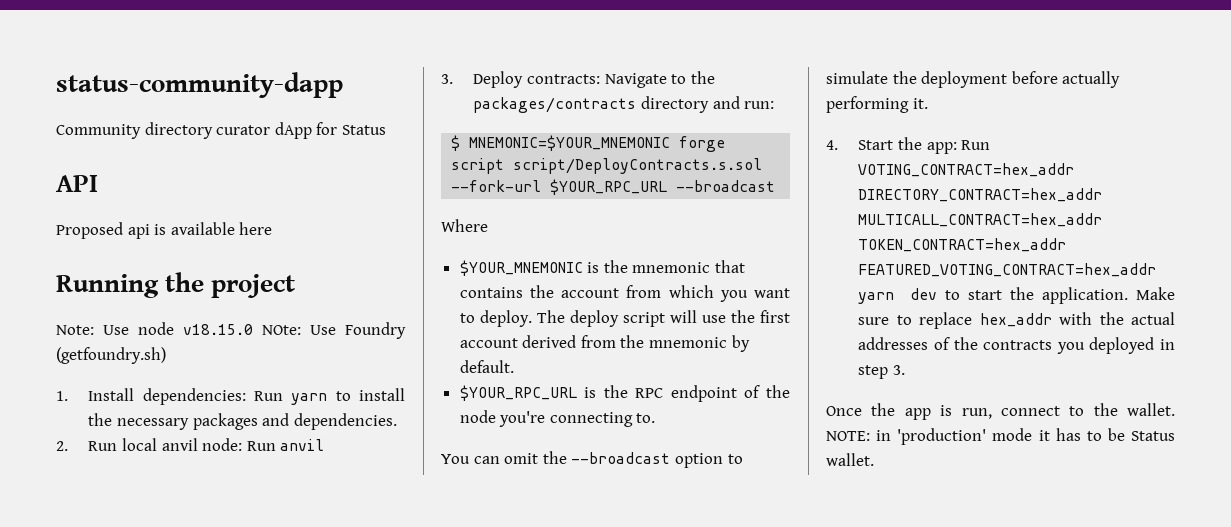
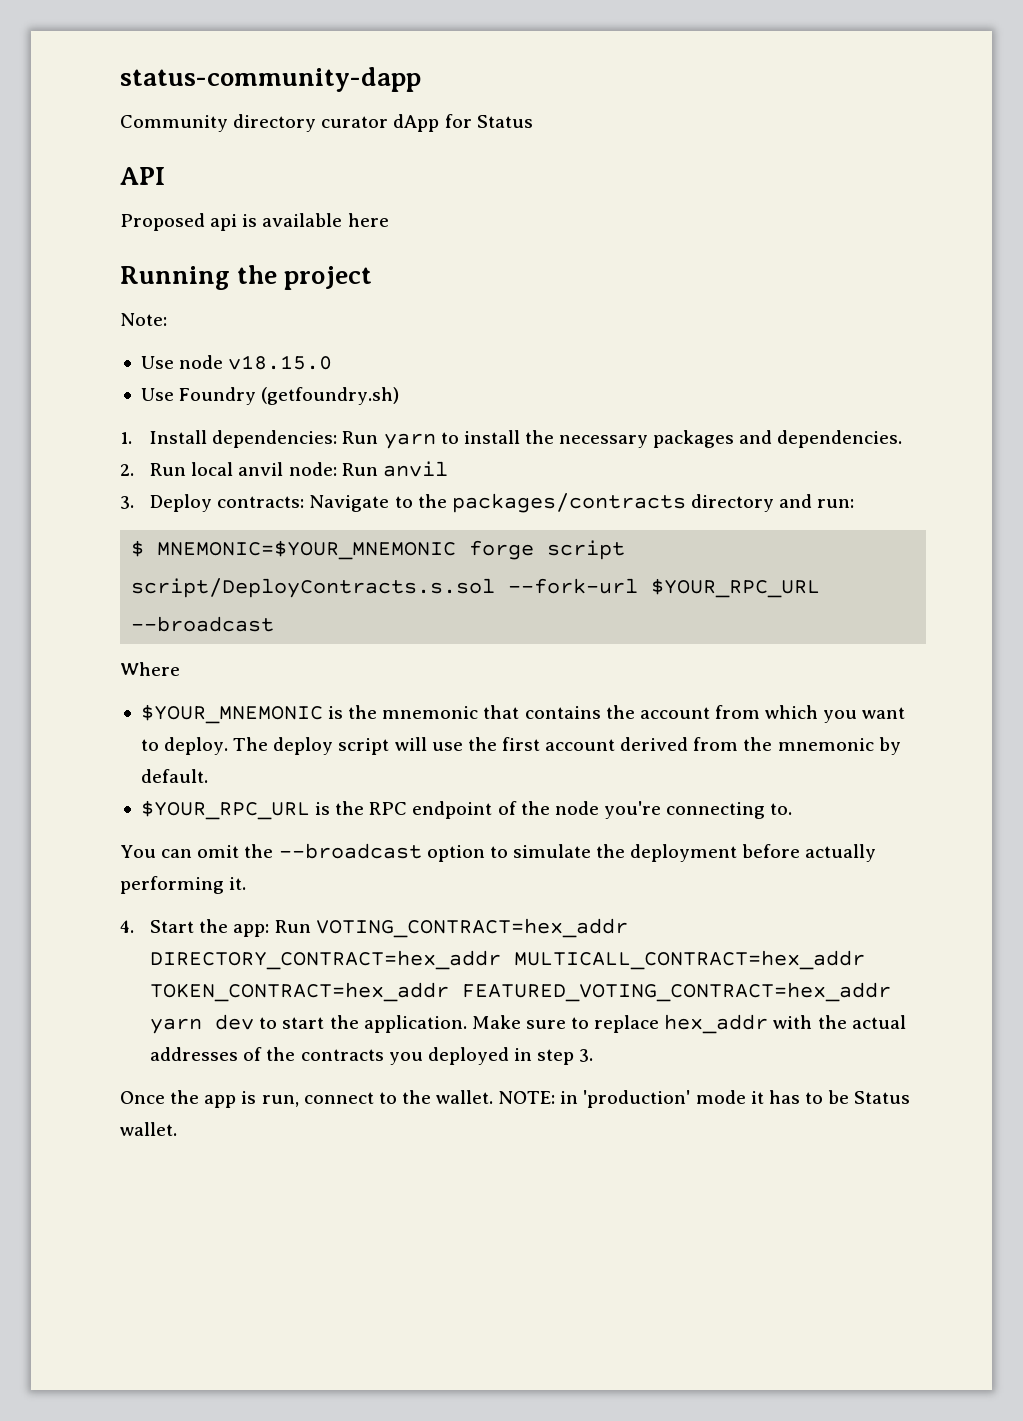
(94, 330) none -> (167, 319) //
[262,325,301,335] NOte: -> (333, 362) //

